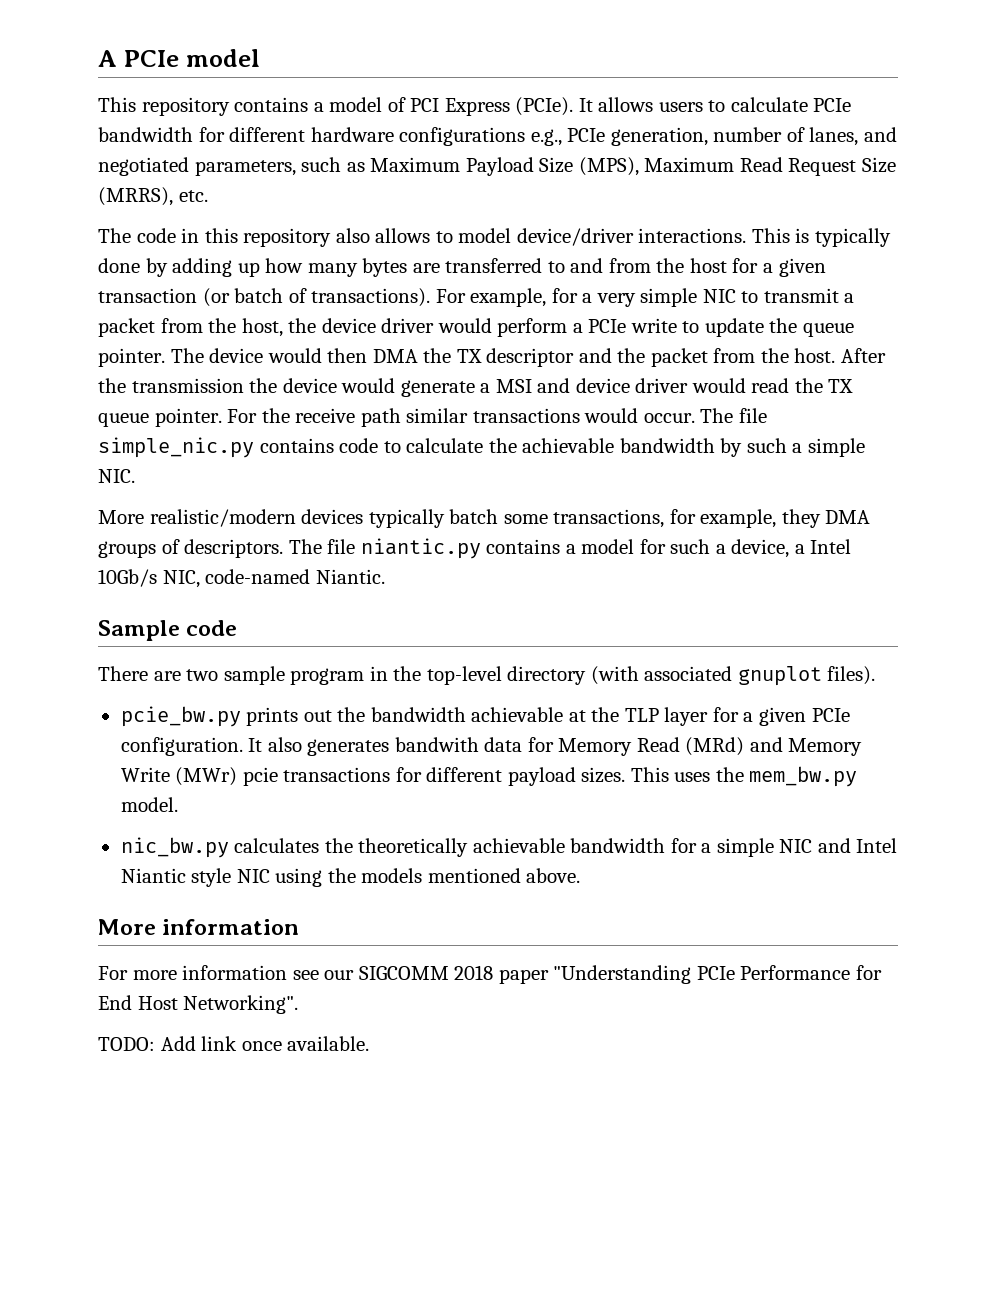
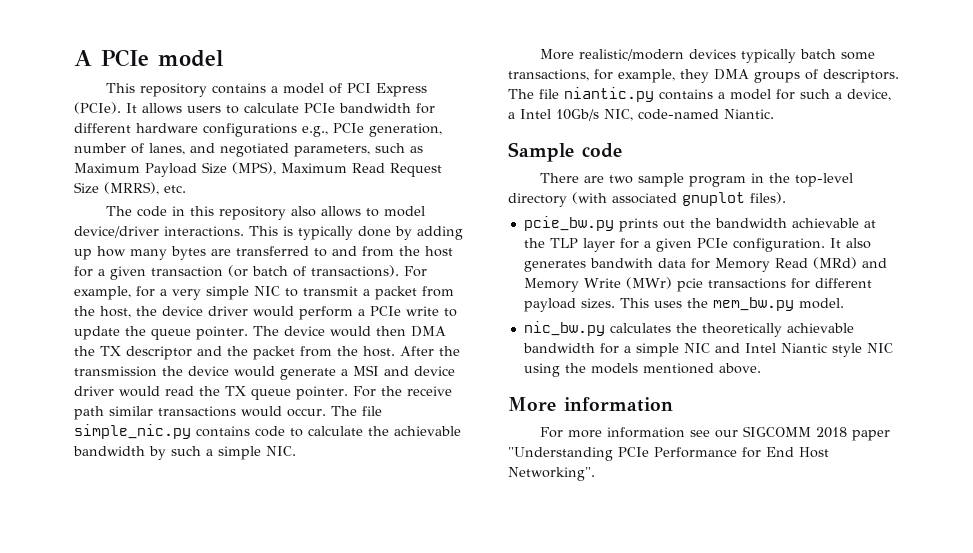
[98,1036,370,1051] // TODO: Add link once available. -> (595, 474) none

